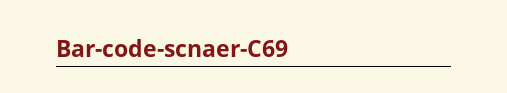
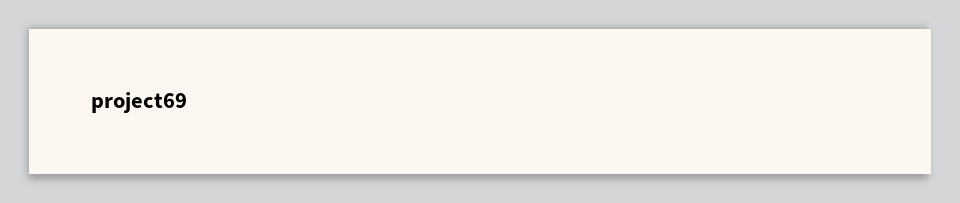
[56,39,288,57] Bar-code-scnaer-C69 -> [91,92,187,113] project69

